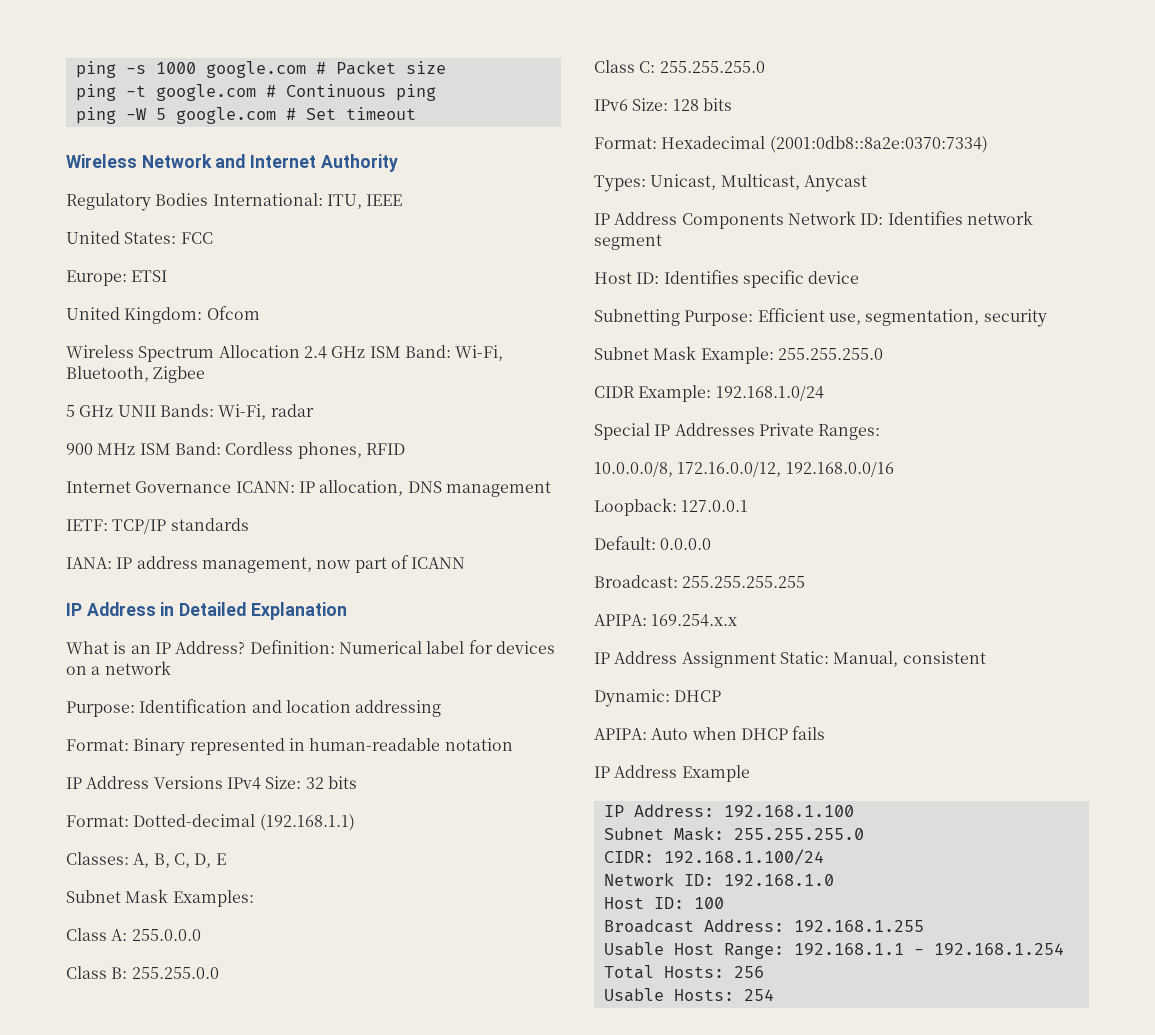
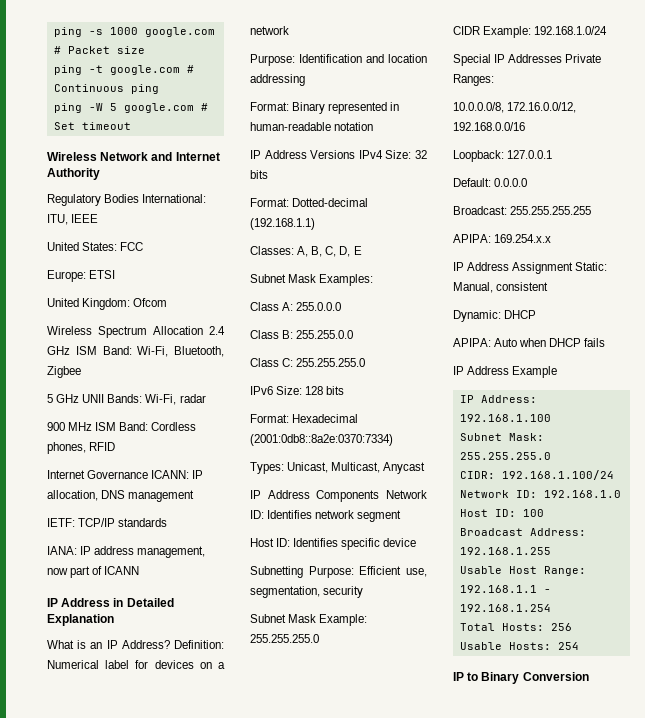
(774, 995) none -> [453,672,589,684] // IP to Binary Conversion

